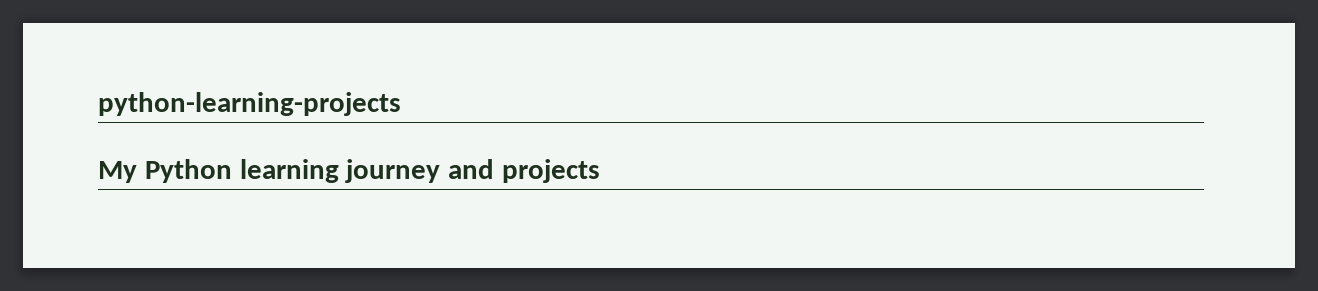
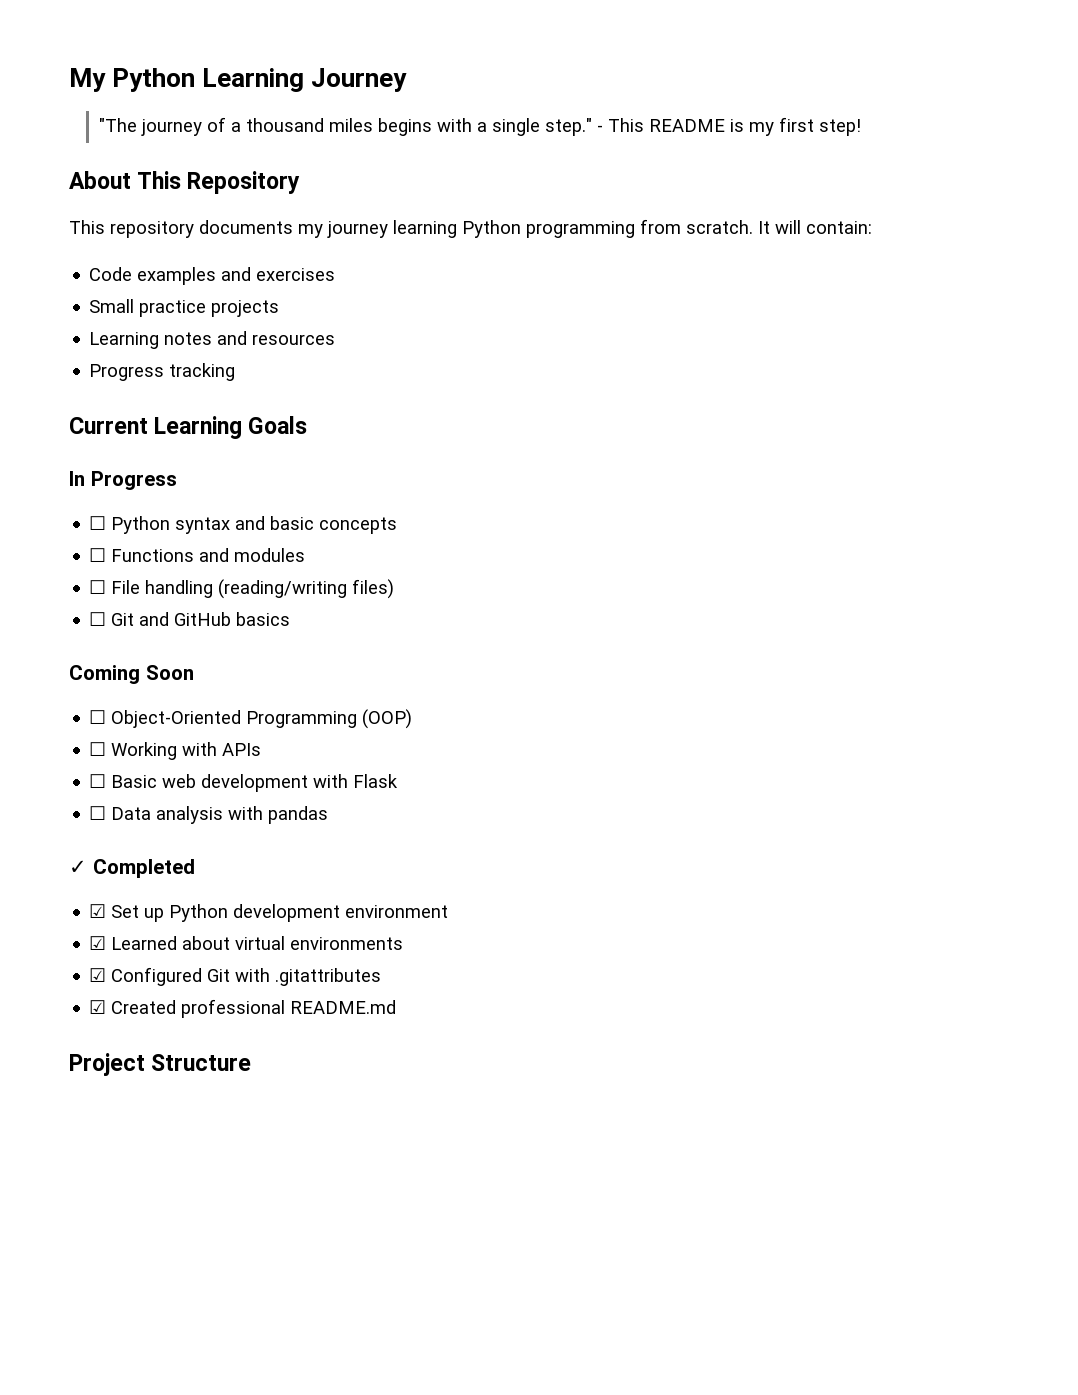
[98,92,401,116] python-learning-projects // -> (69, 80) none
[239,159,601,183] learning journey and projects -> [202,68,408,92] [98,117,861,136] [69,171,301,194] [69,219,872,238] [89,267,336,285] [89,299,280,317] [89,331,336,349] [89,363,236,381] [69,416,308,439] [69,471,177,490] [89,516,398,534] [89,548,306,562] [89,579,395,599] [89,612,291,626] [69,665,194,684] [89,709,413,729] [89,742,262,760] [89,774,399,792] [89,806,329,824] [69,859,195,878] [89,904,449,922] [89,936,404,950] [89,967,382,986] [89,999,397,1018] [69,1053,252,1076] Learning Journey // "The journey of a thousand miles begins with a single step." - This README is my first step! // About This Repository // This repository documents my journey learning Python programming from scratch. It will contain: // Code examples and exercises // Small practice projects // Learning notes and resources // Progress tracking // Current Learning Goals // In Progress // ☐ Python syntax and basic concepts // ☐ Functions and modules // ☐ File handling (reading/writing files) // ☐ Git and GitHub basics // Coming Soon // ☐ Object-Oriented Programming (OOP) // ☐ Working with APIs // ☐ Basic web development with Flask // ☐ Data analysis with pandas // ✓ Completed // ☑ Set up Python development environment // ☑ Learned about virtual environments // ☑ Configured Git with .gitattributes // ☑ Created professional README.md // Project Structure

